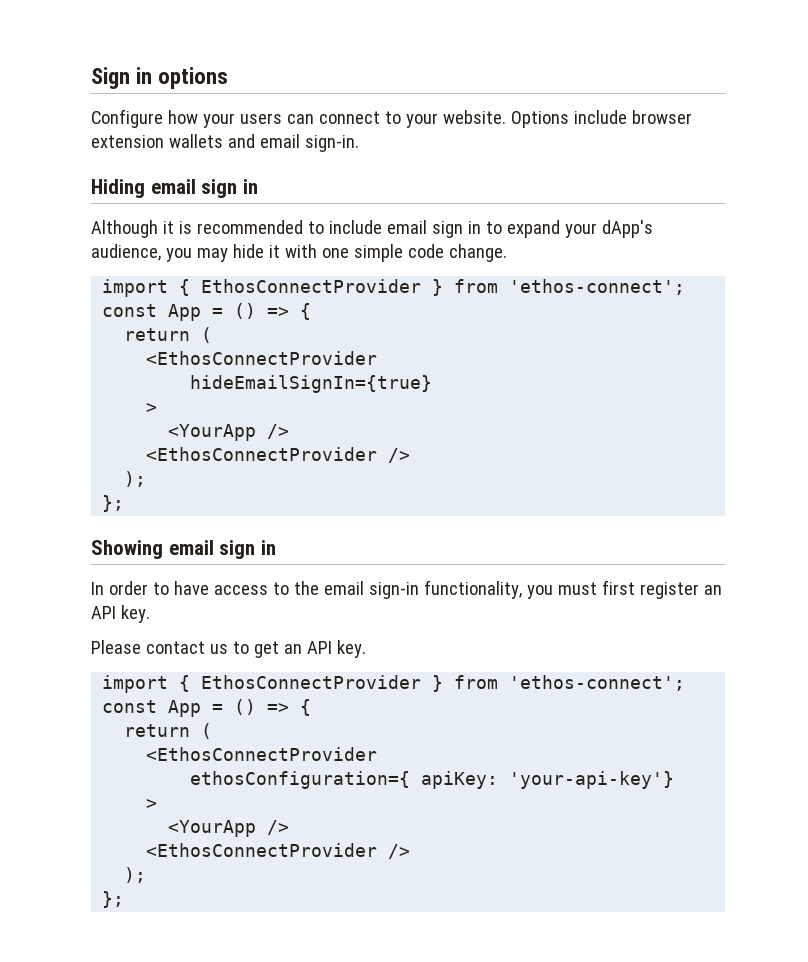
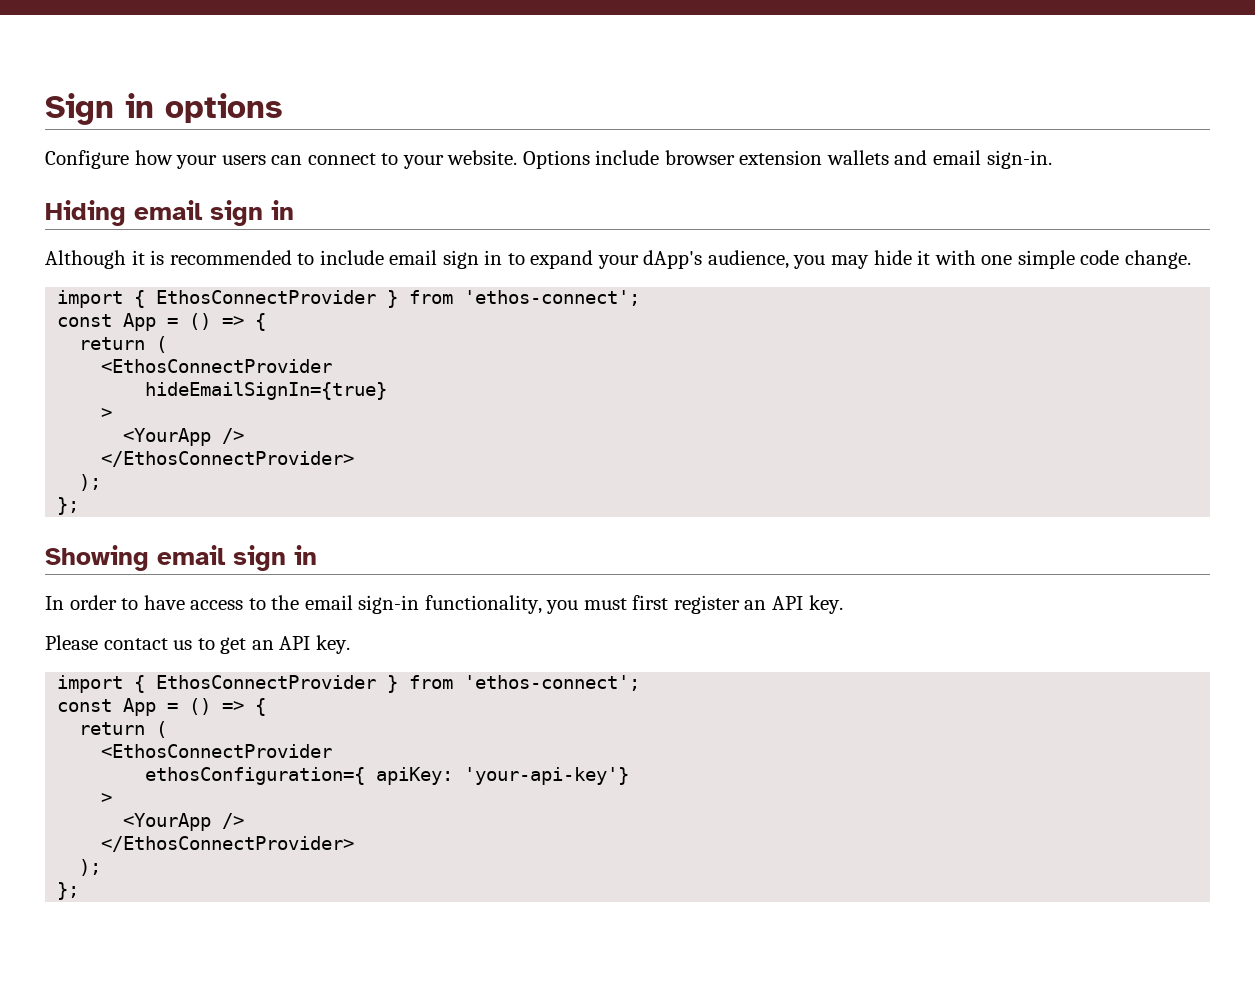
[146,447,411,463] <EthosConnectProvider /> -> [101,451,355,467] </EthosConnectProvider>
[146,843,411,859] <EthosConnectProvider /> -> [101,836,355,852] </EthosConnectProvider>

